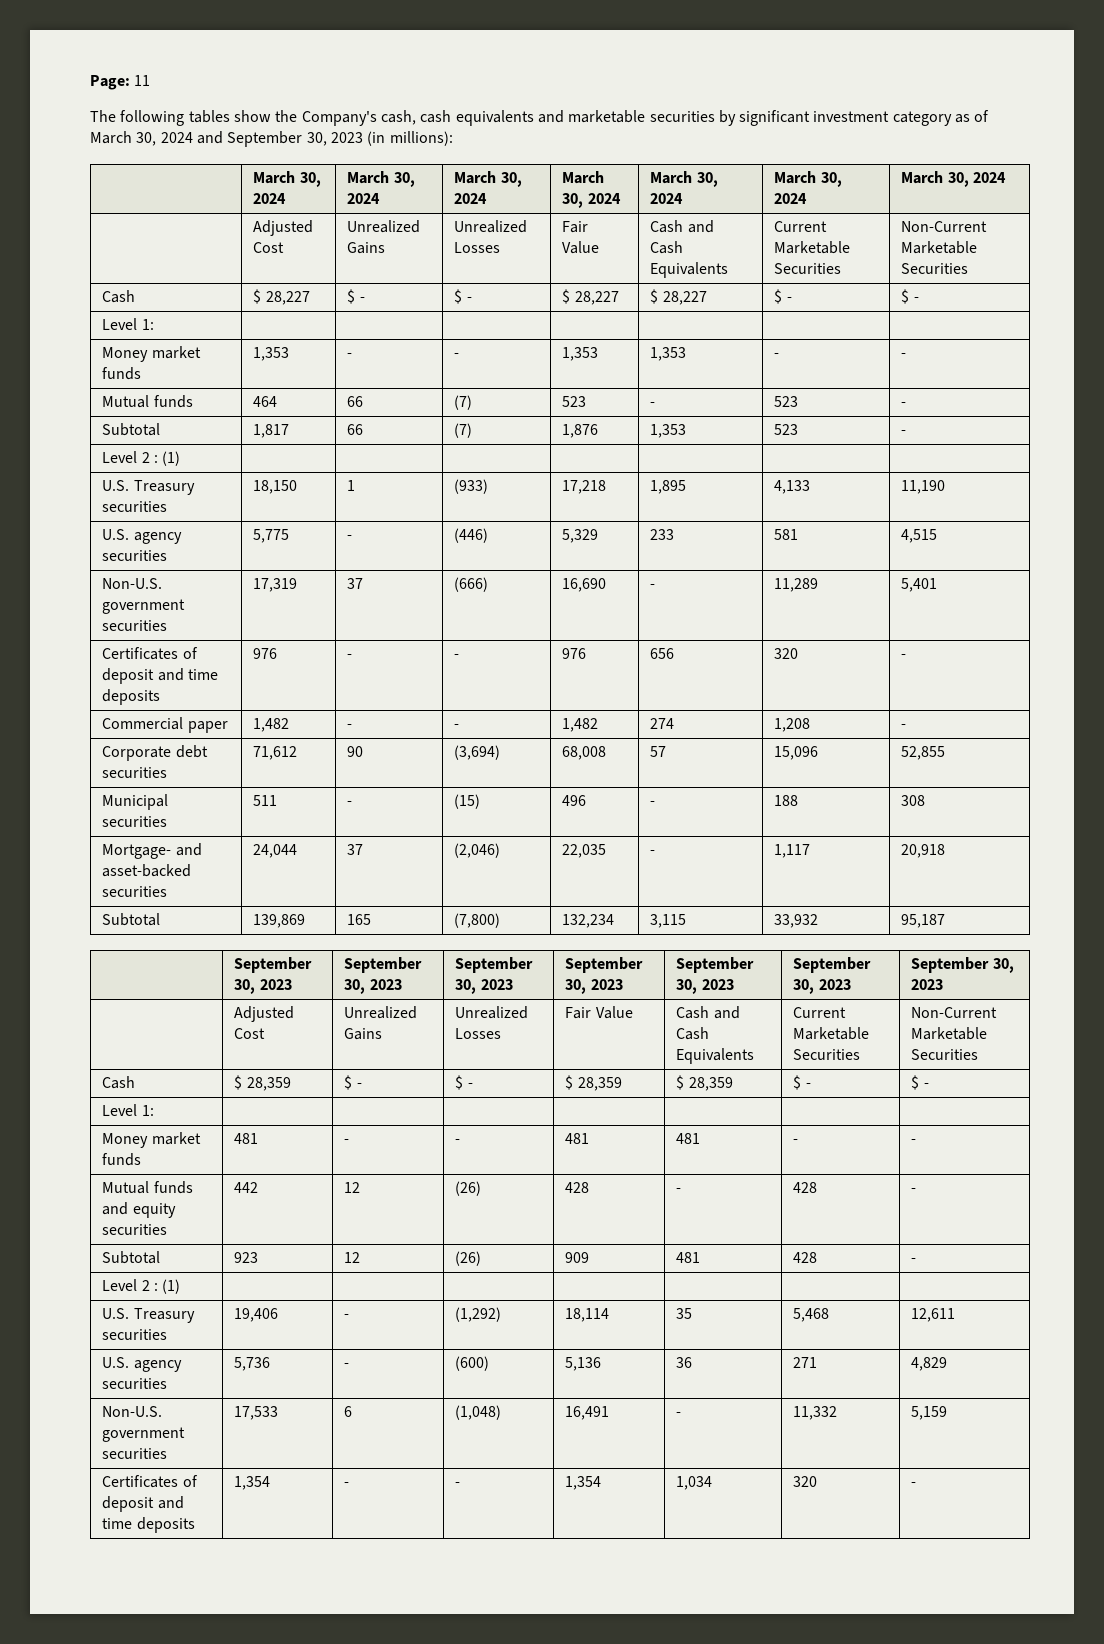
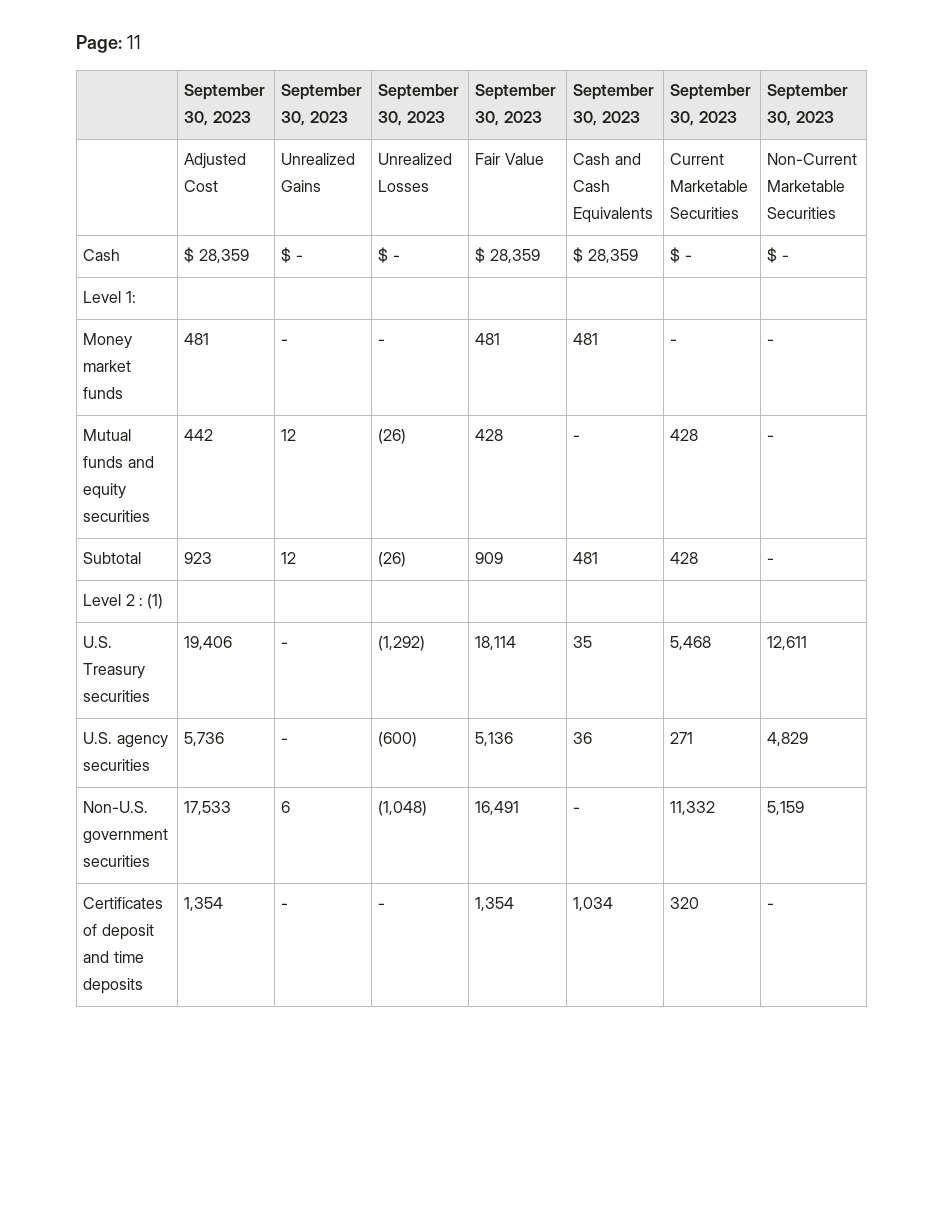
[90,110,990,126] [90,131,453,147] [253,171,321,187] [253,193,287,204] [347,171,415,187] [347,193,381,204] [454,171,522,187] [454,193,488,204] [562,171,605,184] [562,193,621,208] [650,171,718,187] [650,193,684,204] [774,171,842,187] [774,193,808,204] [901,171,1006,187] [253,220,314,236] [253,242,285,253] [347,220,421,233] [347,242,386,254] [454,220,528,233] [454,242,501,253] [562,221,589,233] [562,241,600,254] [650,220,714,233] [650,241,684,254] [650,262,729,278] [774,221,828,232] [774,241,851,254] [774,263,842,274] [901,221,988,232] [901,241,978,254] [901,263,969,274] [102,290,136,303] [253,289,310,305] [347,289,365,304] [454,289,472,304] [562,289,619,305] [650,289,707,305] [774,289,792,304] [901,289,919,304] [102,318,154,330] [102,346,201,362] [102,367,142,380] [253,347,290,361] [347,353,353,358] [454,353,460,358] [562,347,599,361] [650,347,687,361] [774,353,780,358] [901,353,907,358] [102,395,193,408] [253,396,278,407] [347,396,364,407] [454,395,473,410] [562,396,587,407] [650,402,656,407] [774,396,799,407] [901,402,907,407] [102,423,161,436] [253,424,290,438] [347,424,364,435] [454,423,473,438] [562,424,599,438] [650,424,687,438] [774,424,799,435] [901,430,907,435] [102,451,181,466] [102,480,195,495] [102,501,168,512] [253,480,298,494] [347,480,356,491] [454,479,489,494] [562,480,607,494] [650,480,687,494] [774,480,811,494] [901,480,946,494] [102,529,182,544] [102,550,168,561] [253,529,290,543] [347,535,353,540] [454,528,489,543] [562,529,599,543] [650,529,675,540] [774,529,799,540] [901,529,938,543] [102,578,163,589] [102,599,186,614] [102,620,168,631] [253,578,298,592] [347,578,364,589] [454,577,489,592] [562,578,607,592] [650,584,656,589] [774,578,819,592] [901,578,938,592] [102,647,198,660] [102,668,218,684] [102,689,161,705] [253,648,278,659] [347,654,353,659] [454,654,460,659] [562,648,587,659] [650,648,675,659] [774,648,799,659] [901,654,907,659] [102,717,228,733] [253,718,290,732] [347,724,353,729] [454,724,460,729] [562,718,599,732] [650,718,675,729] [774,718,811,732] [901,724,907,729] [102,745,208,761] [102,767,168,778] [253,746,298,760] [347,746,364,757] [454,745,501,760] [562,746,607,760] [650,746,667,757] [774,746,819,760] [901,746,946,760] [102,794,169,810] [102,816,168,827] [253,795,278,806] [347,801,353,806] [454,794,481,809] [562,795,587,806] [650,801,656,806] [774,795,799,806] [901,795,926,806] [102,843,202,859] [102,864,192,877] [102,886,168,897] [253,844,298,858] [347,844,364,855] [454,843,501,858] [562,844,607,858] [650,850,656,855] [774,844,811,858] [901,844,946,858] [102,913,161,926] [253,914,306,928] [347,914,372,925] [454,913,501,928] [562,914,615,928] [650,914,687,928] [774,914,819,928] [901,914,946,928] // The following tables show the Company's cash, cash equivalents and marketable securities by significant investment category as of March 30, 2024 and September 30, 2023 (in millions): // | March 30, 2024 | March 30, 2024 | March 30, 2024 | March 30, 2024 | March 30, 2024 | March 30, 2024 | March 30, 2024 // | Adjusted Cost | Unrealized Gains | Unrealized Losses | Fair Value | Cash and Cash Equivalents | Current Marketable Securities | Non-Current Marketable Securities // Cash | $ 28,227 | $ - | $ - | $ 28,227 | $ 28,227 | $ - | $ - // Level 1: | | | | | | | // Money market funds | 1,353 | - | - | 1,353 | 1,353 | - | - // Mutual funds | 464 | 66 | (7) | 523 | - | 523 | - // Subtotal | 1,817 | 66 | (7) | 1,876 | 1,353 | 523 | - // Level 2 : (1) | | | | | | | // U.S. Treasury securities | 18,150 | 1 | (933) | 17,218 | 1,895 | 4,133 | 11,190 // U.S. agency securities | 5,775 | - | (446) | 5,329 | 233 | 581 | 4,515 // Non-U.S. government securities | 17,319 | 37 | (666) | 16,690 | - | 11,289 | 5,401 // Certificates of deposit and time deposits | 976 | - | - | 976 | 656 | 320 | - // Commercial paper | 1,482 | - | - | 1,482 | 274 | 1,208 | - // Corporate debt securities | 71,612 | 90 | (3,694) | 68,008 | 57 | 15,096 | 52,855 // Municipal securities | 511 | - | (15) | 496 | - | 188 | 308 // Mortgage- and asset-backed securities | 24,044 | 37 | (2,046) | 22,035 | - | 1,117 | 20,918 // Subtotal | 139,869 | 165 | (7,800) | 132,234 | 3,115 | 33,932 | 95,187 -> (141, 42) none

